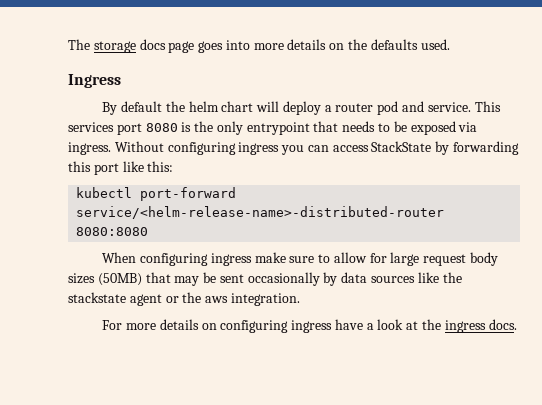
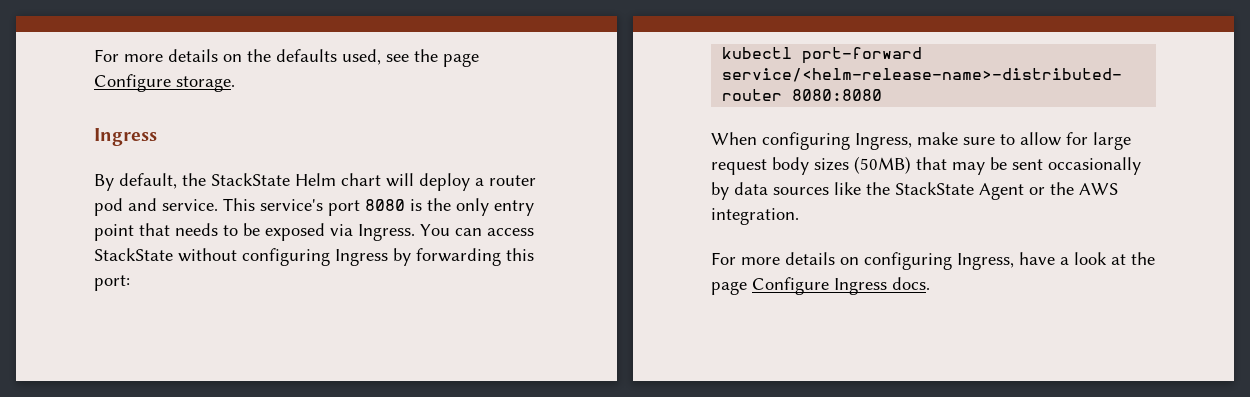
[68,39,250,53] The storage docs page goes into -> [94,49,119,62] For
[420,39,450,50] [68,74,121,88] [102,101,219,115] used. // Ingress // By default the helm -> [342,49,479,67] [94,74,235,92] [94,128,157,146] [94,173,336,191] used, see the page Configure storage. // Ingress // By default, the StackState Helm
[68,122,114,132] services -> [260,199,323,211] service's
[246,122,310,135] entrypoint -> [494,200,534,216] [94,224,134,241] entry point
[68,141,520,155] [68,161,174,175] ingress. Without configuring ingress you can access StackState by forwarding this port like this: -> [358,224,534,241] [94,248,534,266] [94,275,130,291] Ingress. You can access StackState without configuring Ingress by forwarding this port:
[210,253,252,266] ingress -> [855,133,912,150] Ingress,
[68,292,162,306] stackstate agent -> [895,182,1024,200] StackState Agent
[205,296,229,303] aws -> [1079,183,1118,195] AWS
[291,320,333,333] ingress -> [957,253,1014,270] Ingress,
[444,320,486,333] ingress -> [711,277,887,295] page Configure Ingress

